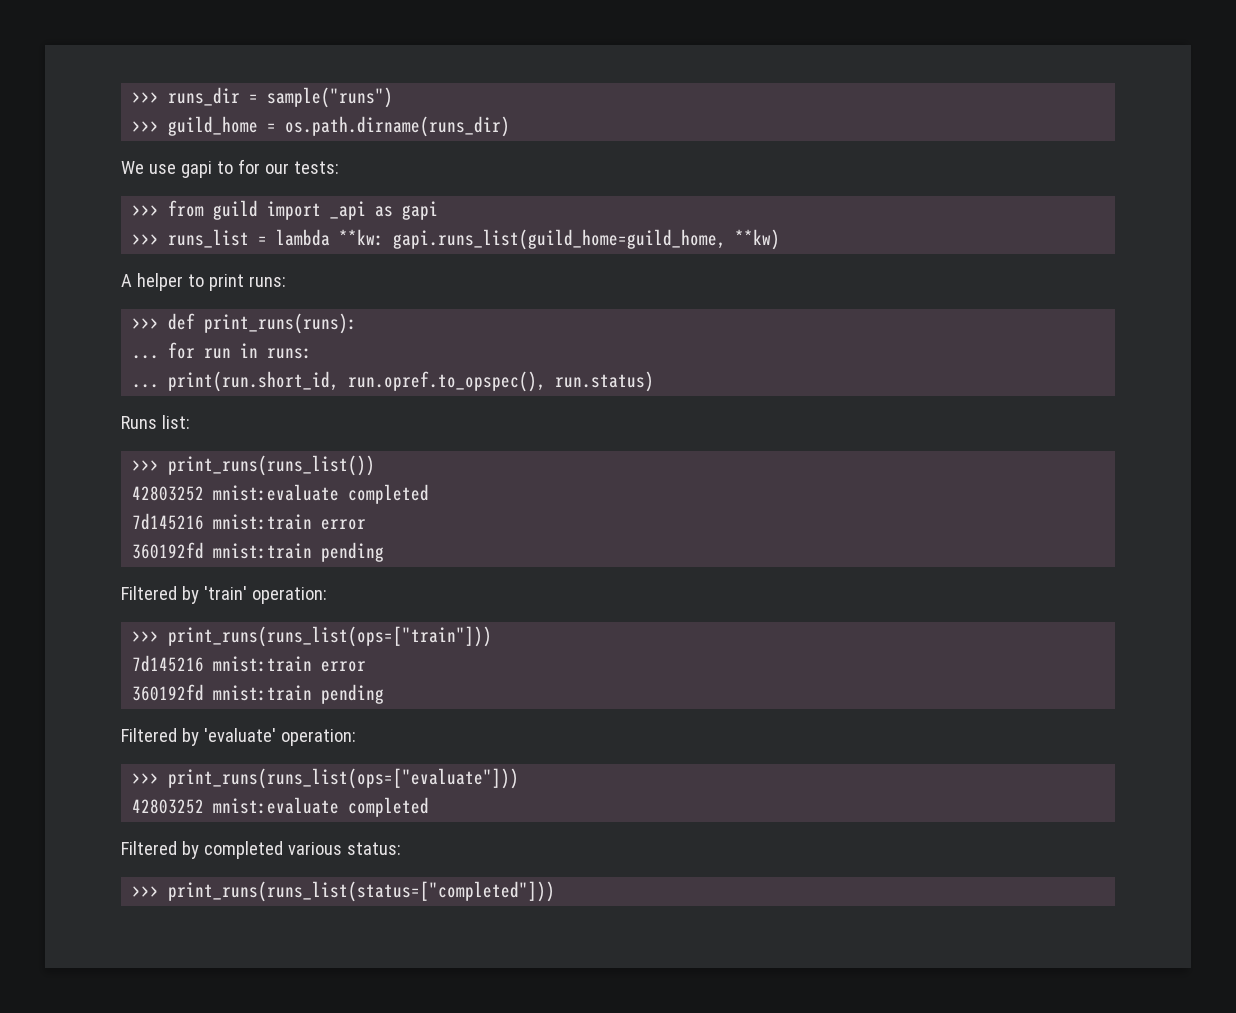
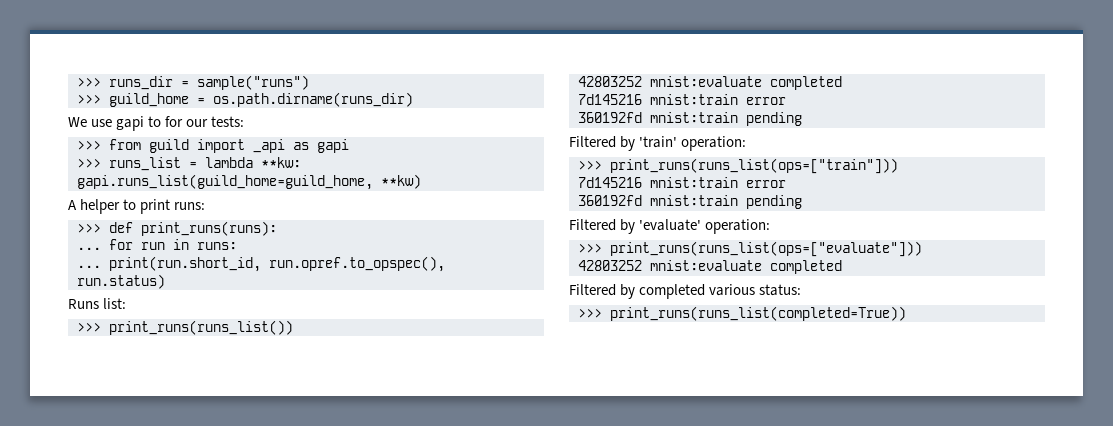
[168,881,556,902] print_runs(runs_list(status=["completed"])) -> [610,306,906,321] print_runs(runs_list(completed=True))

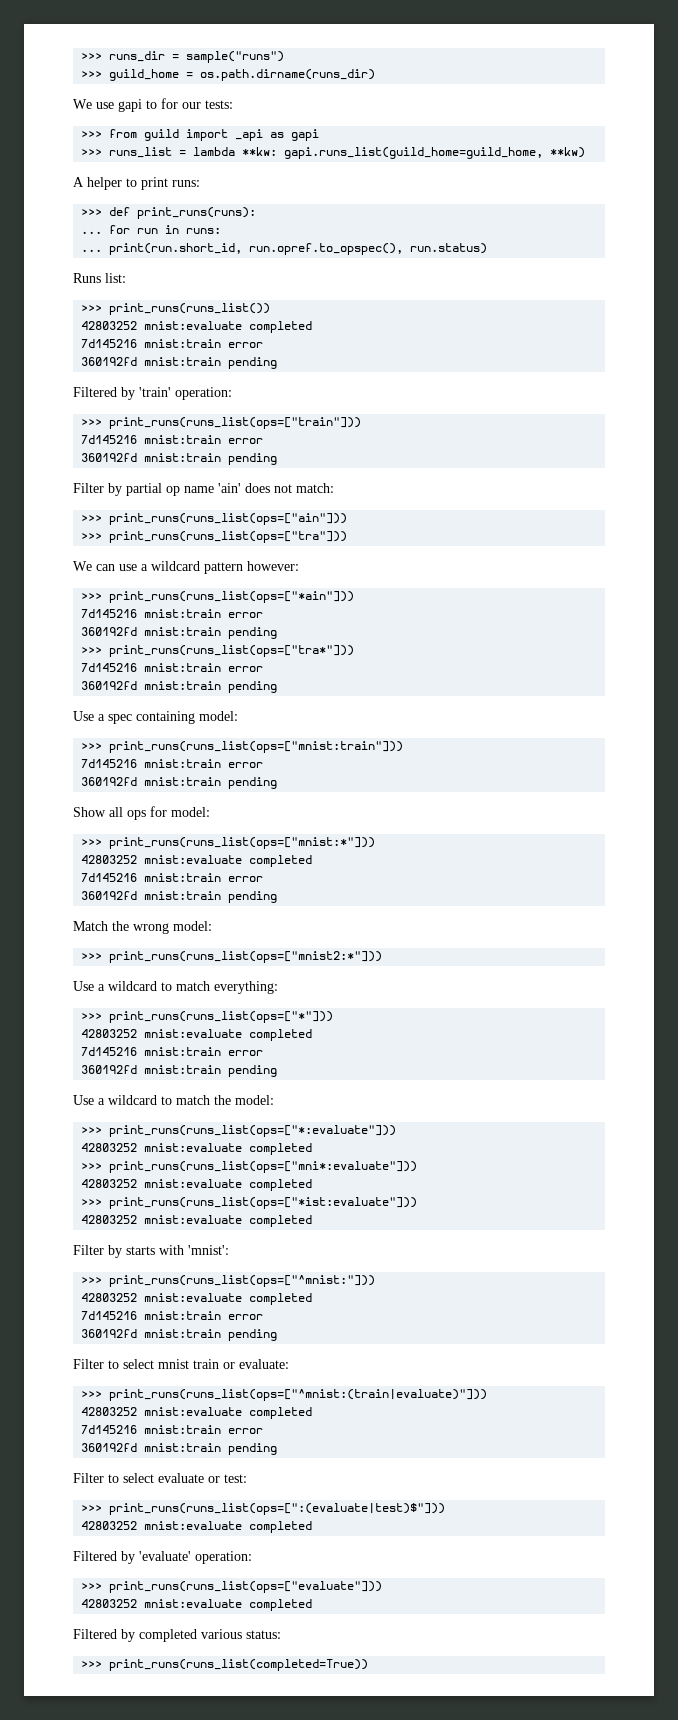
(802, 202) none -> [73,483,334,496] [81,513,348,525] [81,531,348,543] [73,561,299,574] [81,591,355,603] [81,609,264,618] [81,627,278,639] [81,645,355,657] [81,663,264,672] [81,681,278,693] [73,711,238,724] [81,741,404,753] [81,759,264,768] [81,777,278,789] [73,806,210,820] [81,837,376,849] [81,855,313,867] [81,873,264,882] [81,891,278,903] [73,921,212,934] [81,951,383,963] [73,981,278,994] [81,1011,334,1023] [81,1029,313,1041] [81,1047,264,1056] [81,1065,278,1077] [73,1095,274,1105] [81,1125,397,1137] [81,1143,313,1155] [81,1161,418,1173] [81,1179,313,1191] [81,1197,418,1209] [81,1215,313,1227] [73,1245,229,1258] [81,1275,376,1287] [81,1293,313,1305] [81,1311,264,1320] [81,1329,278,1341] [73,1359,289,1369] [81,1389,488,1401] [81,1407,313,1419] [81,1425,264,1434] [81,1443,278,1455] [73,1473,247,1483] [81,1503,446,1515] [81,1521,313,1533] // Filter by partial op name 'ain' does not match: // >>> print_runs(runs_list(ops=["ain"])) // >>> print_runs(runs_list(ops=["tra"])) // We can use a wildcard pattern however: // >>> print_runs(runs_list(ops=["*ain"])) // 7d145216 mnist:train error // 360192fd mnist:train pending // >>> print_runs(runs_list(ops=["tra*"])) // 7d145216 mnist:train error // 360192fd mnist:train pending // Use a spec containing model: // >>> print_runs(runs_list(ops=["mnist:train"])) // 7d145216 mnist:train error // 360192fd mnist:train pending // Show all ops for model: // >>> print_runs(runs_list(ops=["mnist:*"])) // 42803252 mnist:evaluate completed // 7d145216 mnist:train error // 360192fd mnist:train pending // Match the wrong model: // >>> print_runs(runs_list(ops=["mnist2:*"])) // Use a wildcard to match everything: // >>> print_runs(runs_list(ops=["*"])) // 42803252 mnist:evaluate completed // 7d145216 mnist:train error // 360192fd mnist:train pending // Use a wildcard to match the model: // >>> print_runs(runs_list(ops=["*:evaluate"])) // 42803252 mnist:evaluate completed // >>> print_runs(runs_list(ops=["mni*:evaluate"])) // 42803252 mnist:evaluate completed // >>> print_runs(runs_list(ops=["*ist:evaluate"])) // 42803252 mnist:evaluate completed // Filter by starts with 'mnist': // >>> print_runs(runs_list(ops=["^mnist:"])) // 42803252 mnist:evaluate completed // 7d145216 mnist:train error // 360192fd mnist:train pending // Filter to select mnist train or evaluate: // >>> print_runs(runs_list(ops=["^mnist:(train|evaluate)"])) // 42803252 mnist:evaluate completed // 7d145216 mnist:train error // 360192fd mnist:train pending // Filter to select evaluate or test: // >>> print_runs(runs_list(ops=[":(evaluate|test)$"])) // 42803252 mnist:evaluate completed

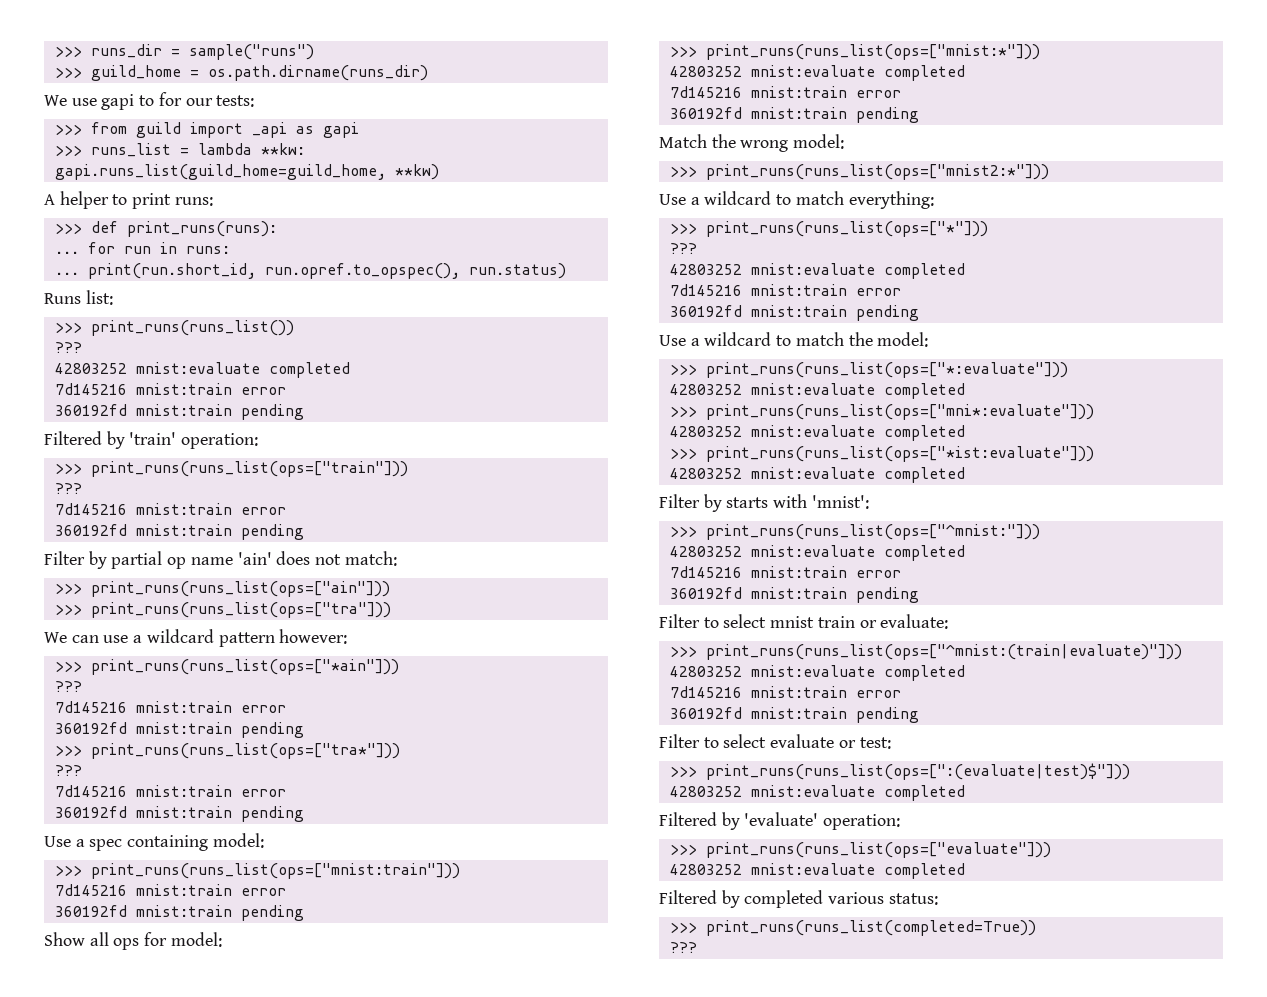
(271, 309) none -> [54,342,82,353] // ???
(362, 423) none -> [54,483,82,494] // ???
(355, 597) none -> [54,681,82,692] // ???
(355, 651) none -> [54,765,82,776] // ???
(334, 1017) none -> [669,243,697,254] // ???
(369, 1665) none -> [669,942,697,953] // ???

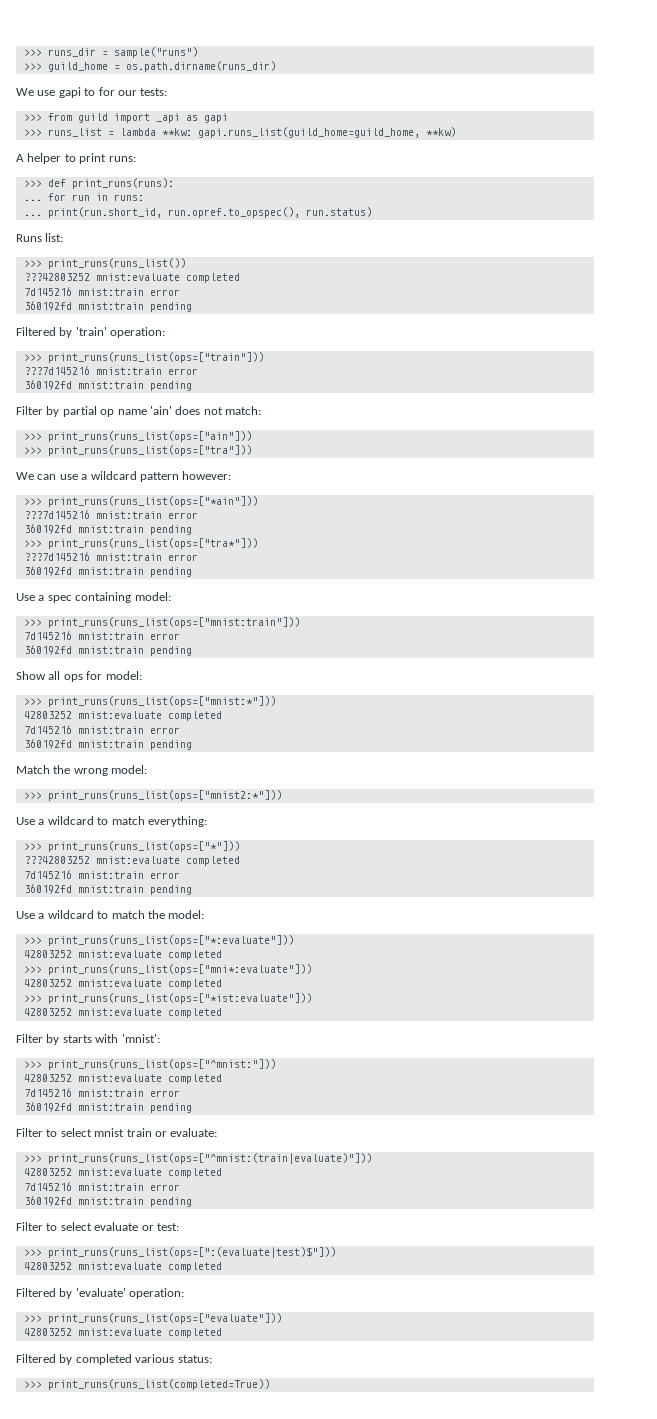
[54,342,82,353] [54,363,127,374] ??? // 42803252 -> [23,273,90,281] ???42803252
[54,483,82,494] [54,503,127,515] ??? // 7d145216 -> [23,366,90,375] ???7d145216
[54,681,82,692] [54,701,127,713] ??? // 7d145216 -> [23,510,90,519] ???7d145216
[54,765,82,776] [54,785,127,797] ??? // 7d145216 -> [23,552,90,561] ???7d145216
[669,243,697,254] [669,264,742,275] ??? // 42803252 -> [23,856,90,864] ???42803252
[669,942,697,953] // ??? -> (270, 1384) none

